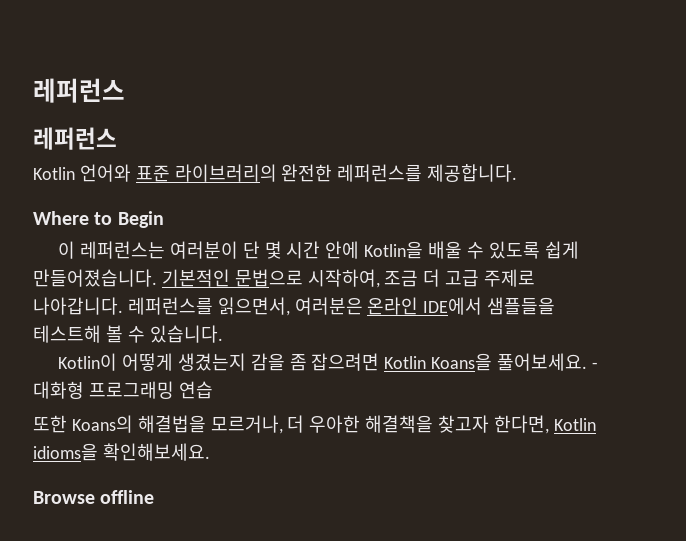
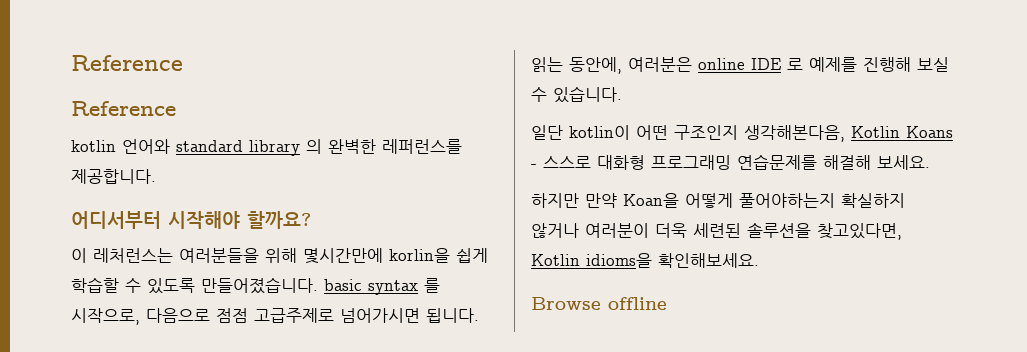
[33,78,125,103] [33,127,117,150] [33,164,518,182] [33,211,164,228] [58,241,579,259] [33,269,536,288] [33,297,556,316] [33,325,223,343] [58,353,598,371] [33,381,213,399] [33,415,549,434] 레퍼런스 // 레퍼런스 // Kotlin 언어와 표준 라이브러리의 완전한 레퍼런스를 제공합니다. // Where to Begin // 이 레퍼런스는 여러분이 단 몇 시간 안에 Kotlin을 배울 수 있도록 쉽게 만들어졌습니다. 기본적인 문법으로 시작하여, 조금 더 고급 주제로 나아갑니다. 레퍼런스를 읽으면서, 여러분은 온라인 IDE에서 샘플들을 테스트해 볼 수 있습니다. // Kotlin이 어떻게 생겼는지 감을 좀 잡으려면 Kotlin Koans을 풀어보세요. - 대화형 프로그래밍 연습 // 또한 Koans의 해결법을 모르거나, 더 우아한 해결책을 찾고자 한다면, -> [71,55,183,71] [71,101,176,116] [71,139,462,156] [71,169,156,184] [71,211,311,229] [71,248,488,264] [71,277,440,295] [71,308,479,325] [531,57,949,74] [531,86,622,103] [531,125,953,142] [531,154,930,170] [531,193,905,208] [531,222,902,240] Reference // Reference // kotlin 언어와 standard library 의 완벽한 레퍼런스를 제공합니다. // 어디서부터 시작해야 할까요? // 이 레처런스는 여러분들을 위해 몇시간만에 korlin을 쉽게 학습할 수 있도록 만들어졌습니다. basic syntax 를 시작으로, 다음으로 점점 고급주제로 넘어가시면 됩니다. 읽는 동안에, 여러분은 online IDE 로 예제를 진행해 보실 수 있습니다. // 일단 kotlin이 어떤 구조인지 생각해본다음, Kotlin Koans - 스스로 대화형 프로그래밍 연습문제를 해결해 보세요. // 하지만 만약 Koan을 어떻게 풀어야하는지 확실하지 않거나 여러분이 더욱 세련된 솔루션을 찾고있다면,

